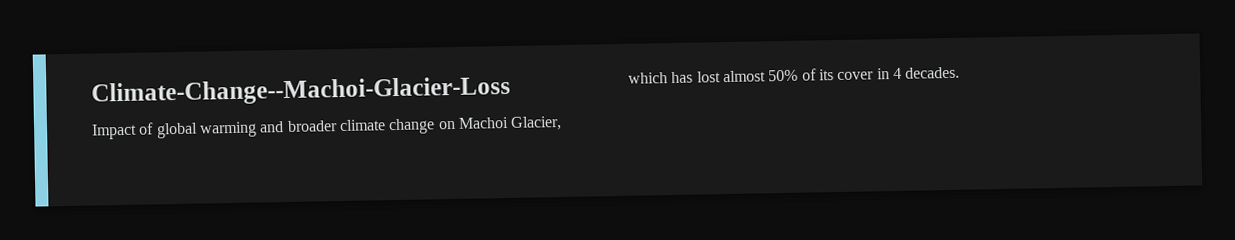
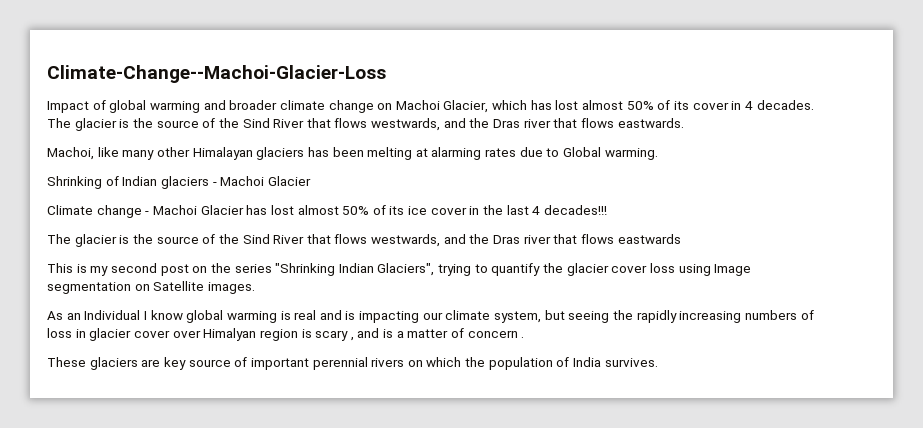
(961, 72) none -> [47,118,684,131] [47,147,658,160] [47,176,311,189] [47,205,607,218] [47,234,681,247] [47,263,752,276] [47,281,255,294] [47,310,814,323] [47,328,525,341] [47,357,658,370] The glacier is the source of the Sind River that flows westwards, and the Dras river that flows eastwards. // Machoi, like many other Himalayan glaciers has been melting at alarming rates due to Global warming. // Shrinking of Indian glaciers - Machoi Glacier // Climate change - Machoi Glacier has lost almost 50% of its ice cover in the last 4 decades!!! // The glacier is the source of the Sind River that flows westwards, and the Dras river that flows eastwards // This is my second post on the series "Shrinking Indian Glaciers", trying to quantify the glacier cover loss using Image segmentation on Satellite images. // As an Individual I know global warming is real and is impacting our climate system, but seeing the rapidly increasing numbers of loss in glacier cover over Himalyan region is scary , and is a matter of concern . // These glaciers are key source of important perennial rivers on which the population of India survives.

